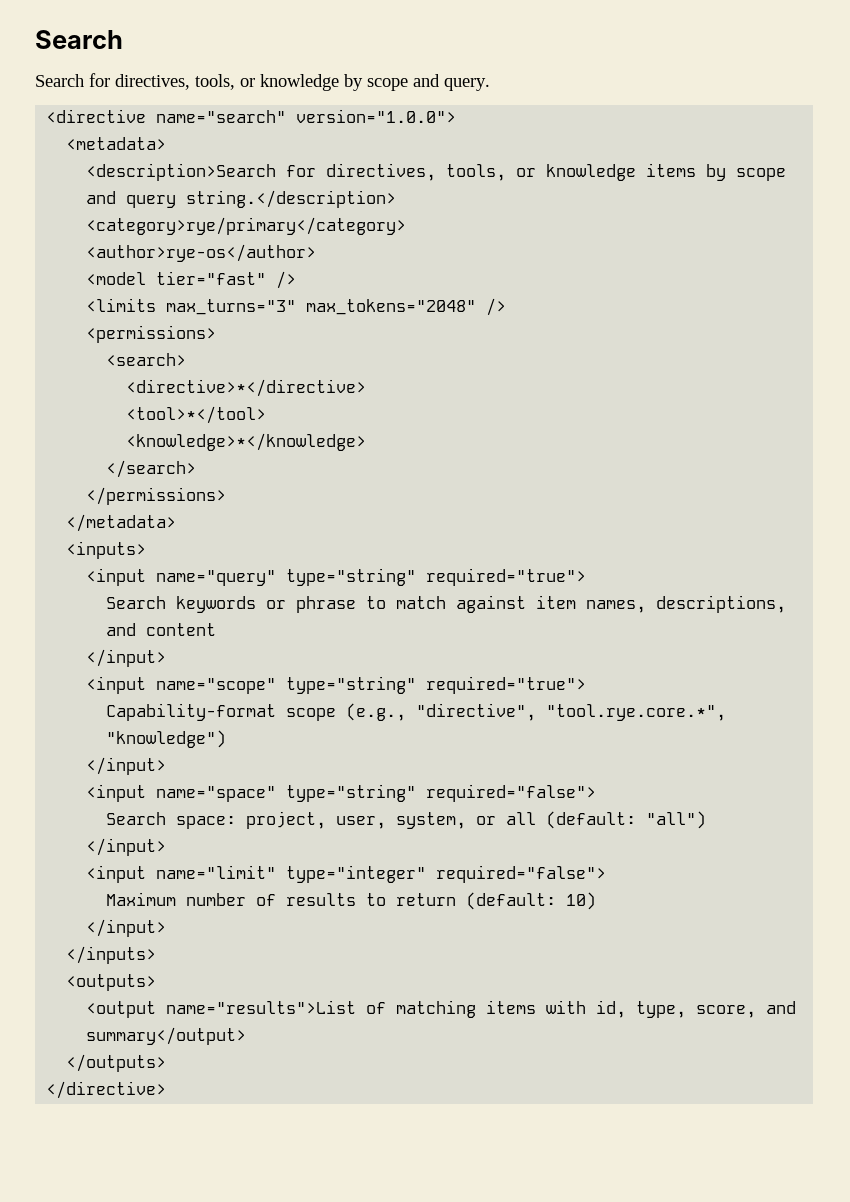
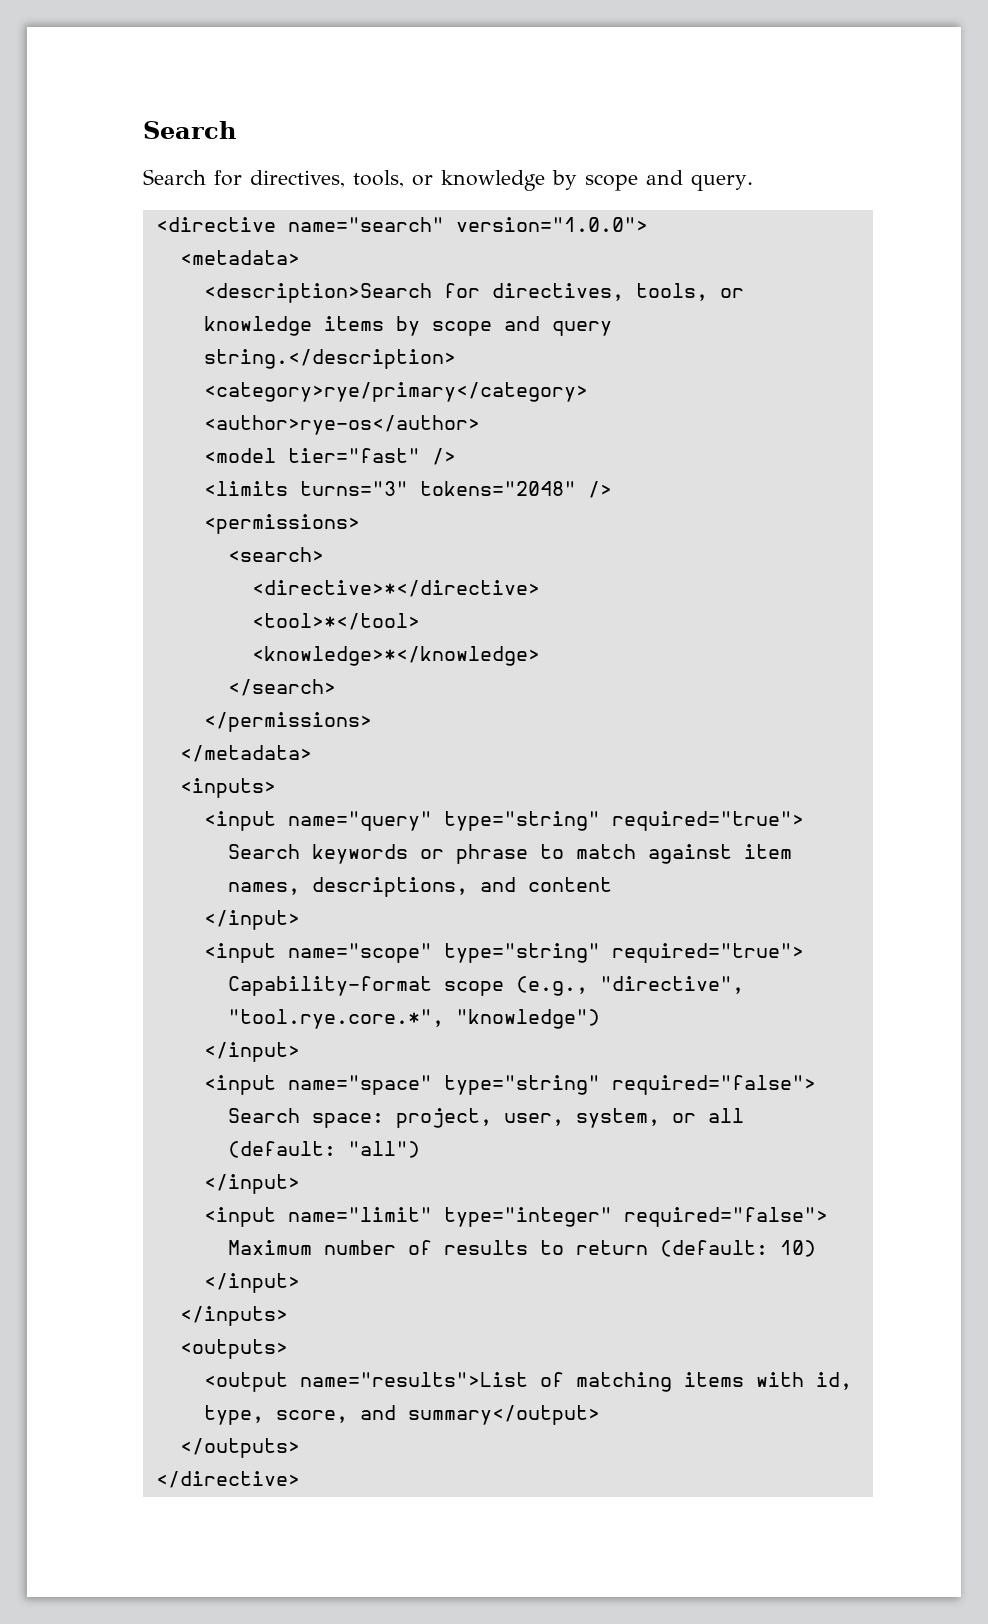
[166,299,477,315] max_turns="3" max_tokens="2048" -> [299,481,576,496] turns="3" tokens="2048"

